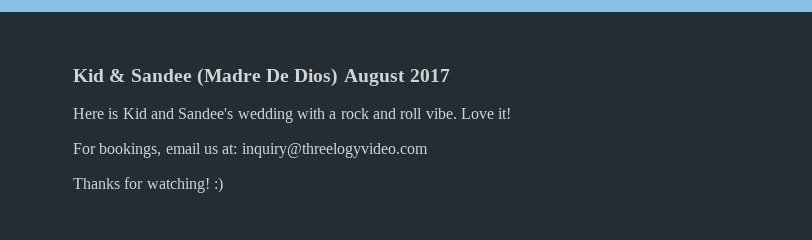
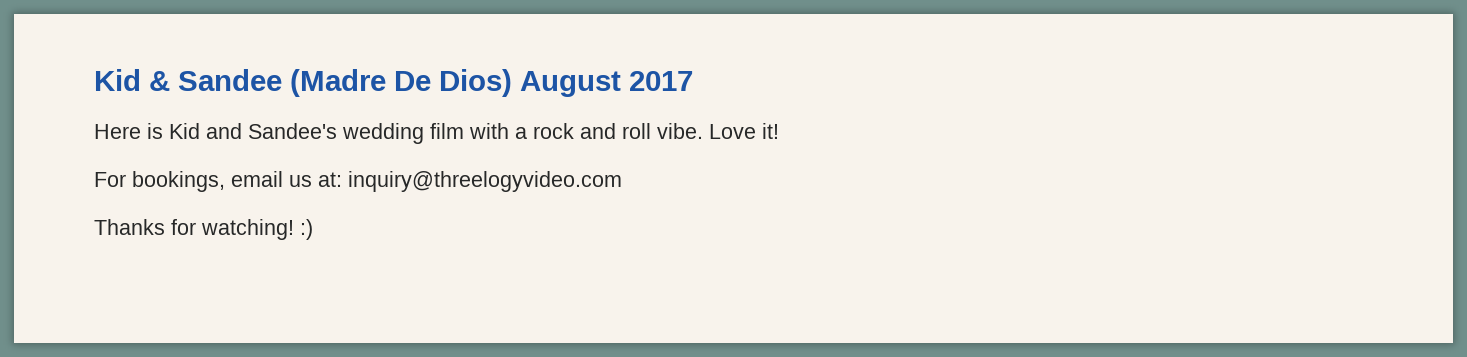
(293, 115) none -> [430,123,464,139] film

